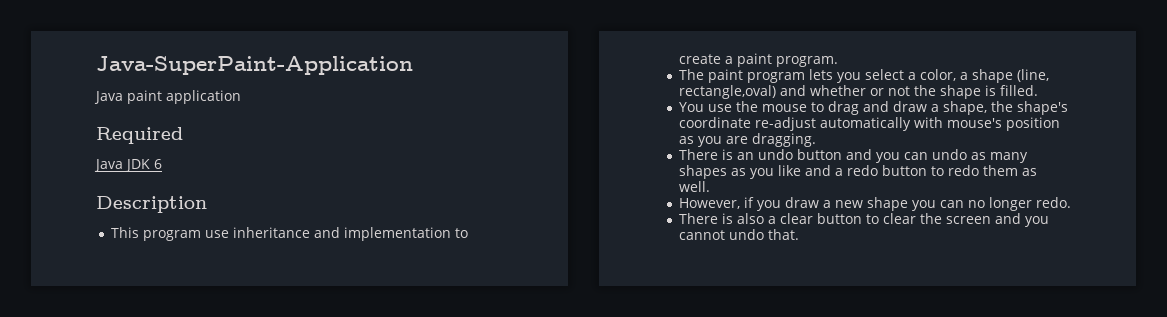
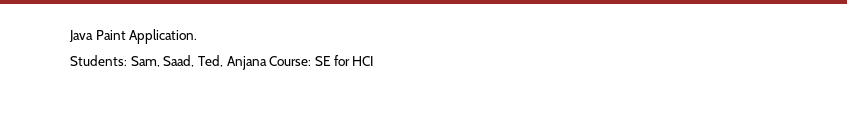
[96,56,413,75] [94,90,241,104] [96,127,183,144] [94,159,162,172] [96,196,207,213] [110,227,468,241] [678,53,838,67] [678,69,1049,83] [678,85,1038,99] [678,101,1068,115] [678,117,1060,131] [678,133,816,147] [678,149,1028,163] [678,165,1037,179] [678,181,710,192] [678,197,1071,211] [678,213,1049,227] [678,229,799,240] Java-SuperPaint-Application // Java paint application // Required // Java JDK 6 // Description // This program use inheritance and implementation to create a paint program. // The paint program lets you select a color, a shape (line, rectangle,oval) and whether or not the shape is filled. // You use the mouse to drag and draw a shape, the shape's coordinate re-adjust automatically with mouse's position as you are dragging. // There is an undo button and you can undo as many shapes as you like and a redo button to redo them as well. // However, if you draw a new shape you can no longer redo. // There is also a clear button to clear the screen and you cannot undo that. -> [69,29,198,44] [70,55,374,70] Java Paint Application. // Students: Sam, Saad, Ted, Anjana Course: SE for HCI

